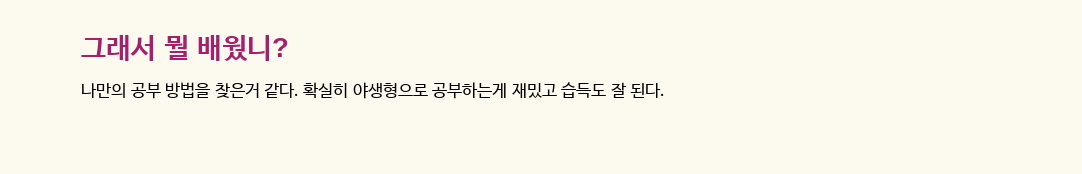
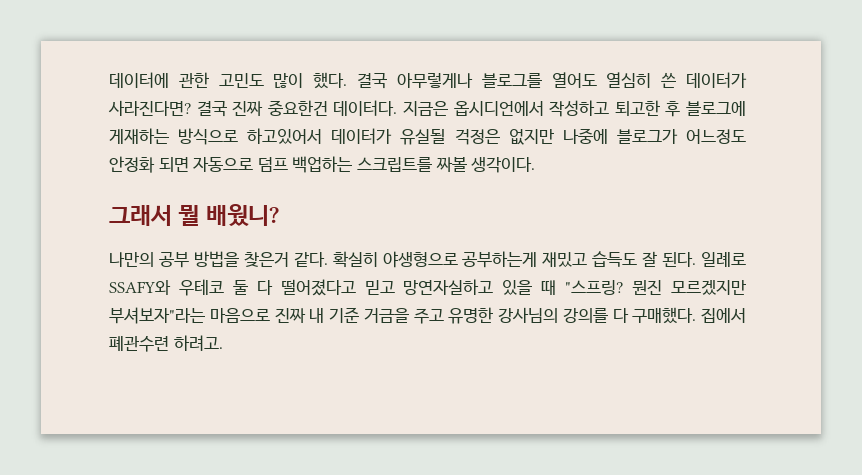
(81, 48) none -> [109,72,747,89] [108,100,747,117] [109,128,746,145] [109,156,536,173] 데이터에 관한 고민도 많이 했다. 결국 아무렇게나 블로그를 열어도 열심히 쓴 데이터가 사라진다면? 결국 진짜 중요한건 데이터다. 지금은 옵시디언에서 작성하고 퇴고한 후 블로그에 게재하는 방식으로 하고있어서 데이터가 유실될 걱정은 없지만 나중에 블로그가 어느정도 안정화 되면 자동으로 덤프 백업하는 스크립트를 짜볼 생각이다. //
(665, 90) none -> [700,252,746,267] [109,279,746,296] [109,307,746,324] [109,335,223,352] 일례로 SSAFY와 우테코 둘 다 떨어졌다고 믿고 망연자실하고 있을 때 "스프링? 뭔진 모르겠지만 부셔보자"라는 마음으로 진짜 내 기준 거금을 주고 유명한 강사님의 강의를 다 구매했다. 집에서 폐관수련 하려고.

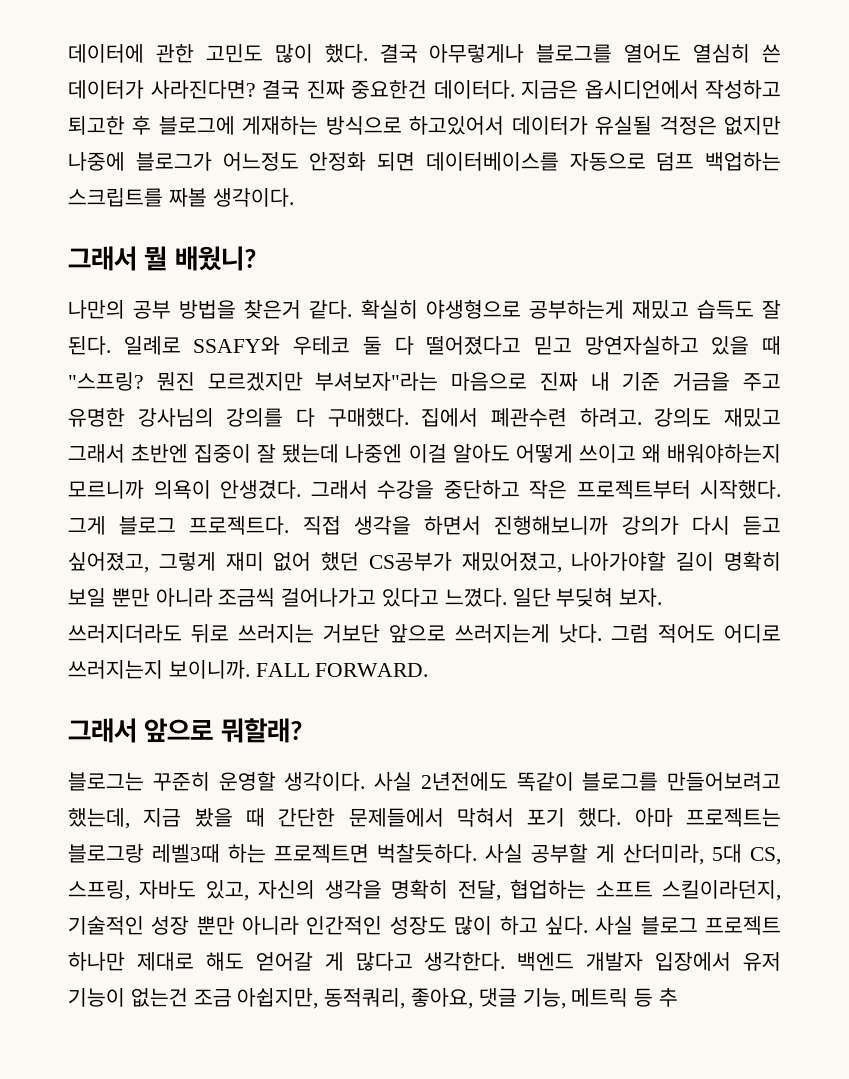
(189, 164) none -> [425,152,559,171] 데이터베이스를
(223, 343) none -> [654,408,781,427] [68,444,781,463] [68,480,781,499] [68,516,781,535] [68,551,781,573] [68,588,663,607] [68,624,781,643] [68,660,429,679] [68,718,303,743] [68,771,781,791] [68,808,781,829] [68,843,781,865] [68,879,782,901] [68,916,782,935] [68,952,781,971] [68,988,679,1009] 강의도 재밌고 그래서 초반엔 집중이 잘 됐는데 나중엔 이걸 알아도 어떻게 쓰이고 왜 배워야하는지 모르니까 의욕이 안생겼다. 그래서 수강을 중단하고 작은 프로젝트부터 시작했다. 그게 블로그 프로젝트다. 직접 생각을 하면서 진행해보니까 강의가 다시 듣고 싶어졌고, 그렇게 재미 없어 했던 CS공부가 재밌어졌고, 나아가야할 길이 명확히 보일 뿐만 아니라 조금씩 걸어나가고 있다고 느꼈다. 일단 부딪혀 보자. 쓰러지더라도 뒤로 쓰러지는 거보단 앞으로 쓰러지는게 낫다. 그럼 적어도 어디로 쓰러지는지 보이니까. FALL FORWARD. // 그래서 앞으로 뭐할래? // 블로그는 꾸준히 운영할 생각이다. 사실 2년전에도 똑같이 블로그를 만들어보려고 했는데, 지금 봤을 때 간단한 문제들에서 막혀서 포기 했다. 아마 프로젝트는 블로그랑 레벨3때 하는 프로젝트면 벅찰듯하다. 사실 공부할 게 산더미라, 5대 CS, 스프링, 자바도 있고, 자신의 생각을 명확히 전달, 협업하는 소프트 스킬이라던지, 기술적인 성장 뿐만 아니라 인간적인 성장도 많이 하고 싶다. 사실 블로그 프로젝트 하나만 제대로 해도 얻어갈 게 많다고 생각한다. 백엔드 개발자 입장에서 유저 기능이 없는건 조금 아쉽지만, 동적쿼리, 좋아요, 댓글 기능, 메트릭 등 추

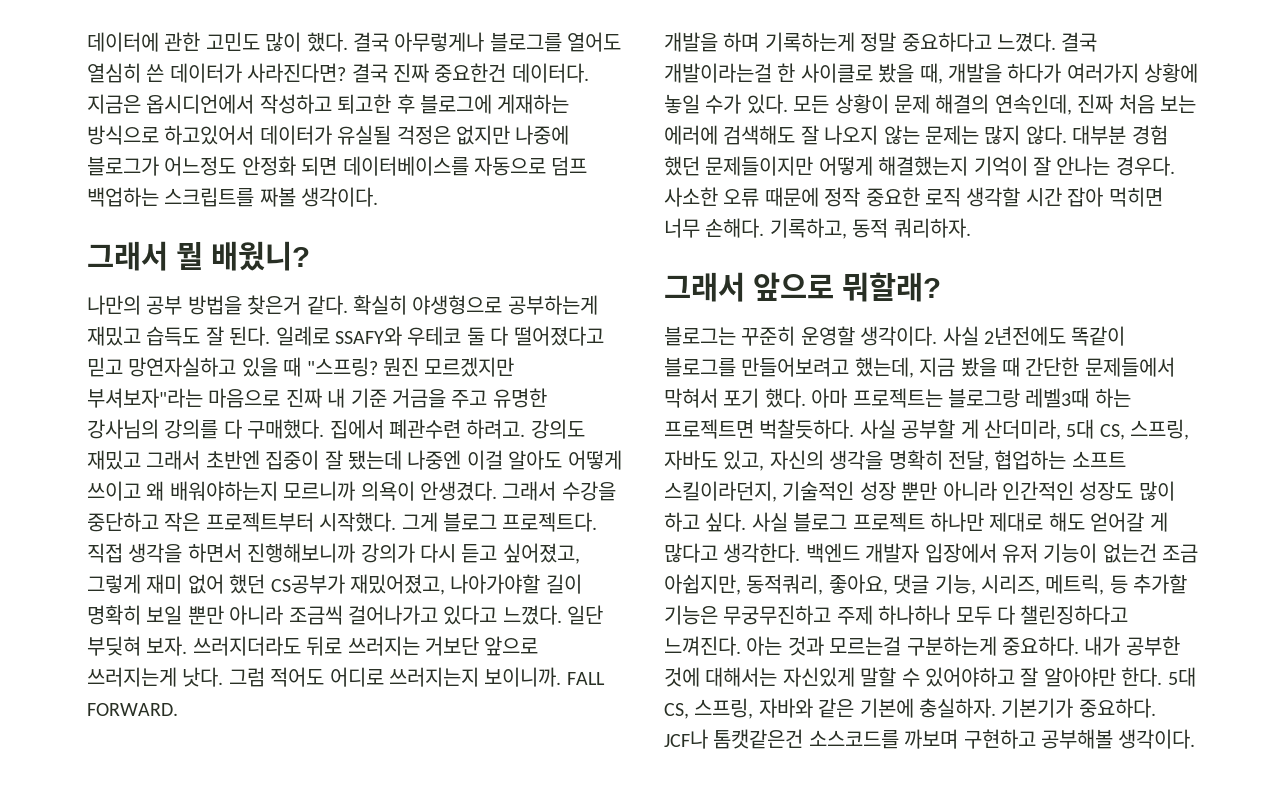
(429, 670) none -> [664,32,1098,52] [664,63,1199,84] [664,94,1196,115] [664,125,1168,145] [664,156,1175,176] [664,187,1163,207] [664,218,971,239] // 개발을 하며 기록하는게 정말 중요하다고 느꼈다. 결국 개발이라는걸 한 사이클로 봤을 때, 개발을 하다가 여러가지 상황에 놓일 수가 있다. 모든 상황이 문제 해결의 연속인데, 진짜 처음 보는 에러에 검색해도 잘 나오지 않는 문제는 많지 않다. 대부분 경험 했던 문제들이지만 어떻게 해결했는지 기억이 잘 안나는 경우다. 사소한 오류 때문에 정작 중요한 로직 생각할 시간 잡아 먹히면 너무 손해다. 기록하고, 동적 쿼리하자.
[571,988,679,1007] 메트릭 등 추 -> [981,574,1188,595] [664,605,1129,625] [664,636,1180,656] [664,667,1196,687] [664,698,1156,719] [664,729,1196,749] 시리즈, 메트릭, 등 추가할 기능은 무궁무진하고 주제 하나하나 모두 다 챌린징하다고 느껴진다. 아는 것과 모르는걸 구분하는게 중요하다. 내가 공부한 것에 대해서는 자신있게 말할 수 있어야하고 잘 알아야만 한다. 5대 CS, 스프링, 자바와 같은 기본에 충실하자. 기본기가 중요하다. JCF나 톰캣같은건 소스코드를 까보며 구현하고 공부해볼 생각이다.

